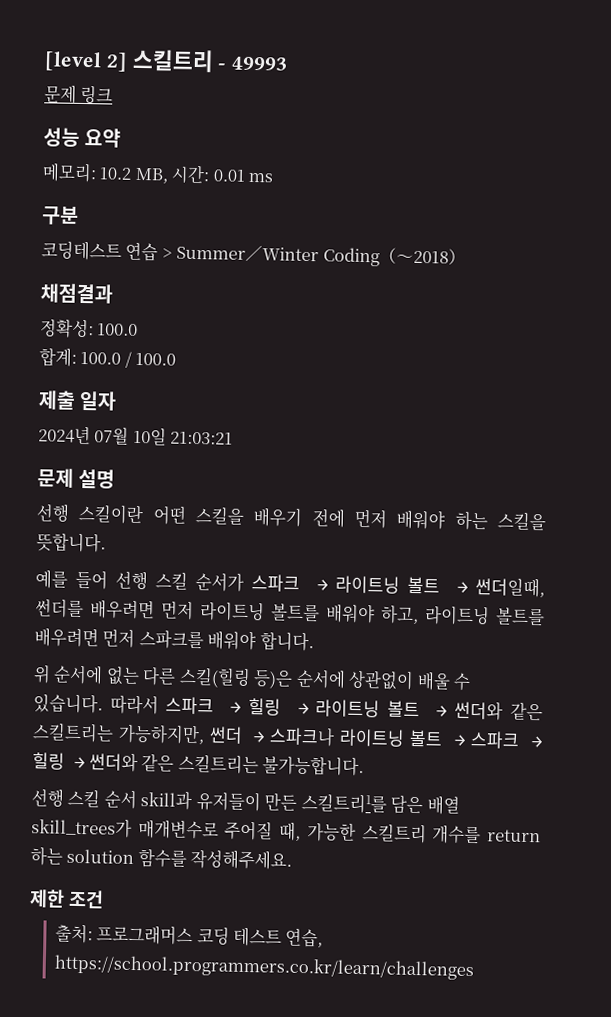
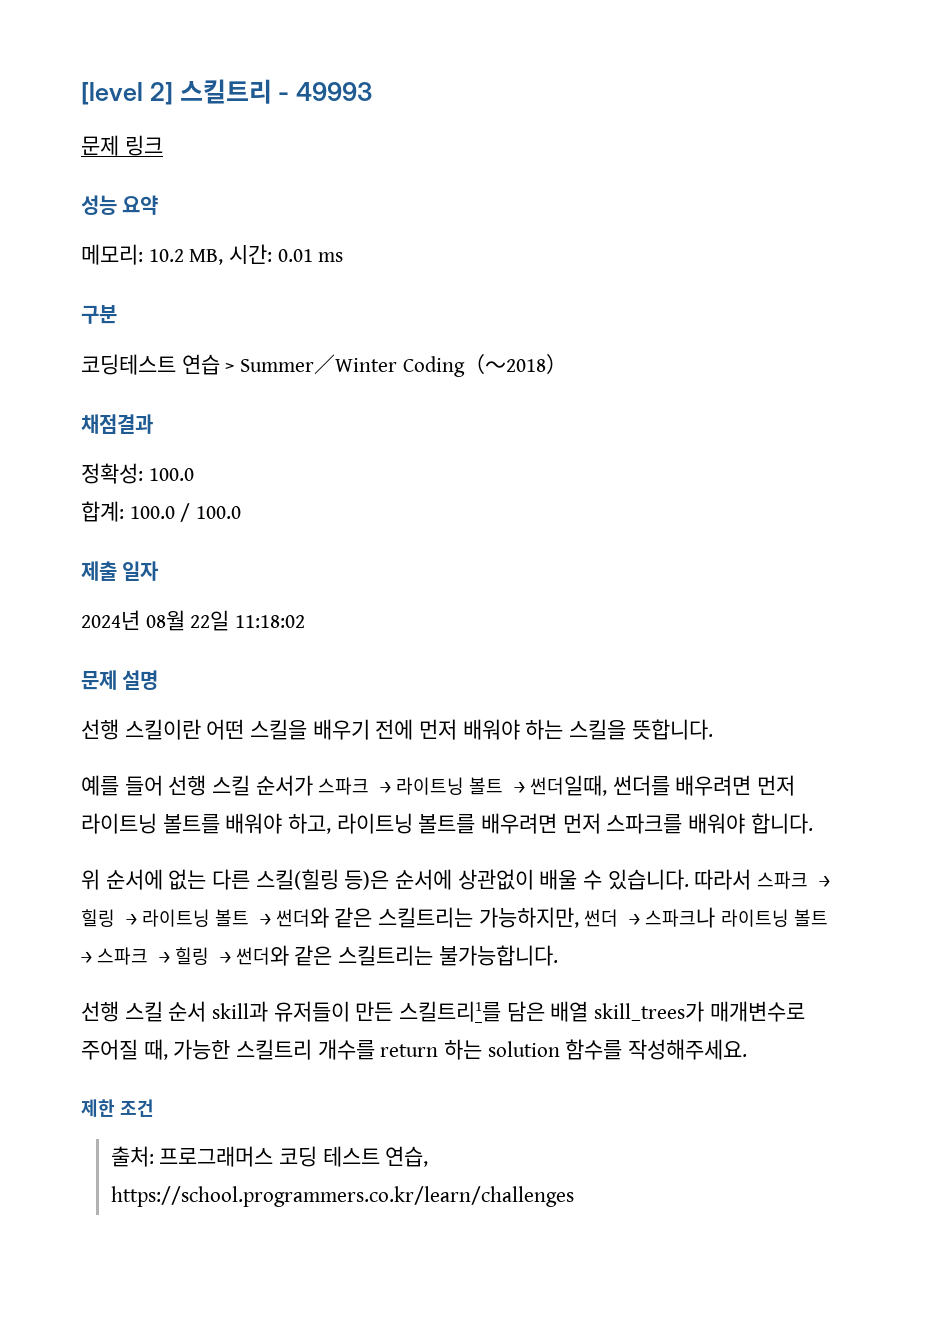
[94,427,234,446] 07월 10일 21:03:21 -> [145,610,306,631] 08월 22일 11:18:02

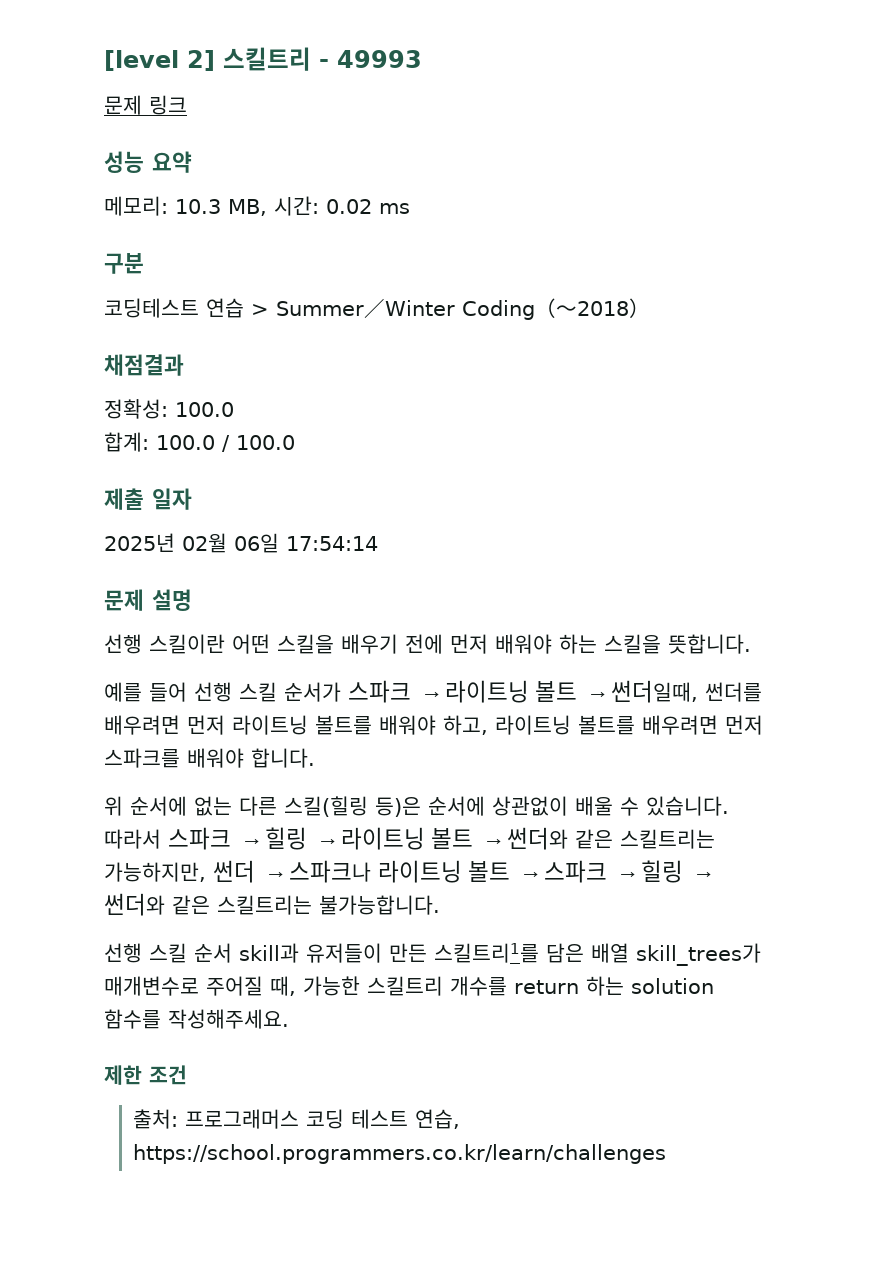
[148,249,184,262] 10.2 -> [175,199,221,214] 10.3
[277,249,313,262] 0.01 -> [326,199,372,214] 0.02
[81,610,306,631] 2024년 08월 22일 11:18:02 -> [104,533,378,553] 2025년 02월 06일 17:54:14

